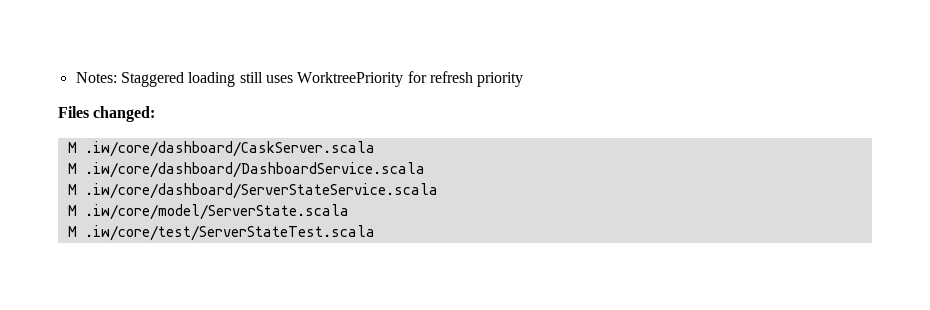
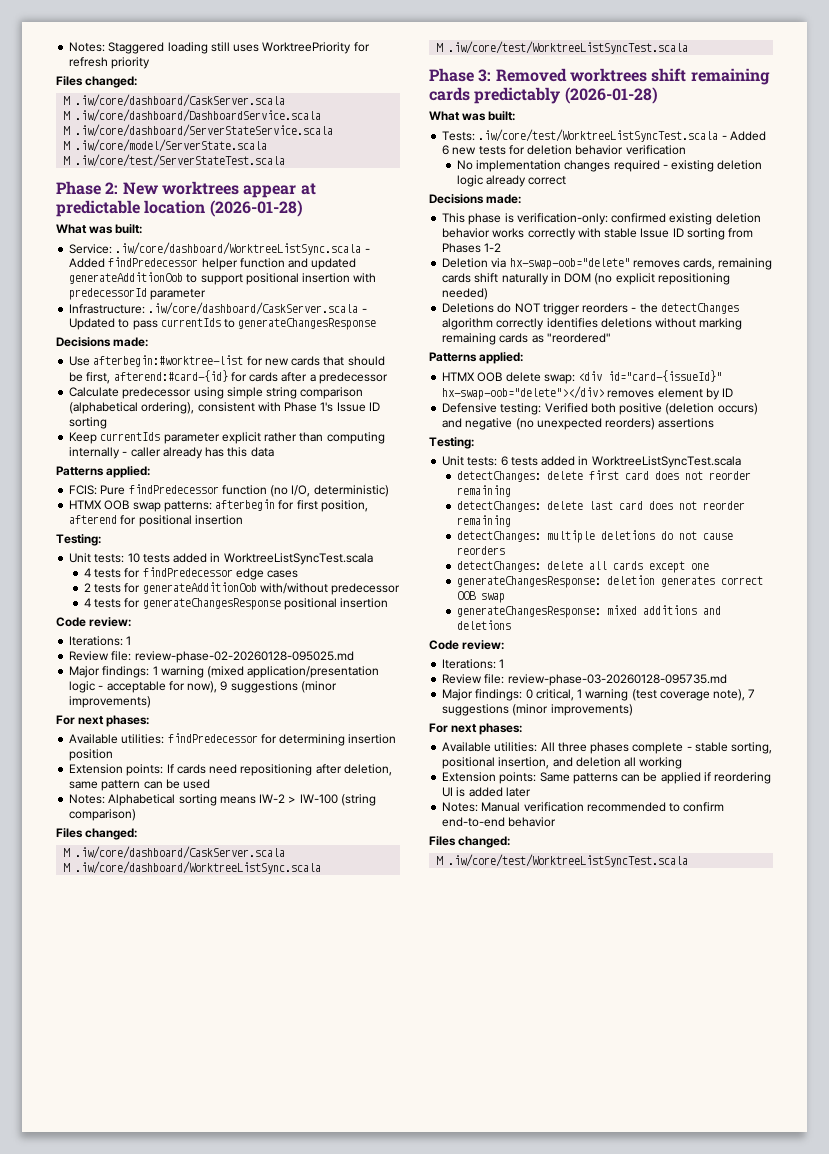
(375, 233) none -> [56,181,316,198] [56,200,303,217] [56,224,143,234] [69,242,370,255] [69,257,357,270] [69,272,377,285] [69,288,207,300] [69,302,367,315] [69,318,377,330] [56,337,149,347] [69,355,385,367] [69,370,388,384] [69,387,364,399] [69,402,380,414] [69,417,108,429] [69,432,385,444] [69,447,274,459] [56,466,151,478] [69,484,389,497] [69,499,368,512] [69,515,243,527] [56,534,101,546] [69,553,373,565] [83,567,299,580] [83,582,401,595] [83,598,389,610] [56,617,132,627] [69,636,132,646] [69,651,354,663] [69,666,380,678] [69,681,337,693] [69,696,152,708] [56,715,150,727] [69,733,397,746] [69,749,114,761] [69,764,392,776] [69,779,211,791] [69,794,376,806] [69,809,137,821] [56,828,138,840] [63,846,286,859] [63,861,322,874] [436,41,689,54] [429,68,770,85] [429,87,658,104] [429,111,516,121] [442,129,766,142] [442,145,686,155] [456,160,763,172] [456,175,567,187] [429,194,522,204] [442,213,761,225] [442,228,754,240] [442,243,502,253] [442,258,773,270] [442,273,730,285] [442,288,489,300] [442,303,739,315] [442,318,743,330] [442,333,611,345] [429,352,524,364] [442,370,723,384] [442,386,734,400] [442,403,758,415] [442,418,715,430] [429,437,474,449] [442,456,741,468] [456,470,751,482] [456,485,511,497] [456,501,745,512] [456,515,511,527] [456,530,733,543] [456,546,505,555] [456,561,709,573] [456,575,763,588] [456,591,505,603] [456,605,721,618] [456,620,511,630] [429,640,505,650] [442,659,505,669] [442,674,727,686] [442,689,756,701] [442,704,633,716] [429,723,523,735] [442,742,773,754] [442,757,683,769] [442,772,772,784] [442,787,531,797] [442,802,725,812] [442,817,557,827] [429,836,511,848] [436,854,689,867] // Phase 2: New worktrees appear at predictable location (2026-01-28) // What was built: // Service: .iw/core/dashboard/WorktreeListSync.scala - Added findPredecessor helper function and updated generateAdditionOob to support positional insertion with predecessorId parameter // Infrastructure: .iw/core/dashboard/CaskServer.scala - Updated to pass currentIds to generateChangesResponse // Decisions made: // Use afterbegin:#worktree-list for new cards that should be first, afterend:#card-{id} for cards after a predecessor // Calculate predecessor using simple string comparison (alphabetical ordering), consistent with Phase 1's Issue ID sorting // Keep currentIds parameter explicit rather than computing internally - caller already has this data // Patterns applied: // FCIS: Pure findPredecessor function (no I/O, deterministic) // HTMX OOB swap patterns: afterbegin for first position, afterend for positional insertion // Testing: // Unit tests: 10 tests added in WorktreeListSyncTest.scala // 4 tests for findPredecessor edge cases // 2 tests for generateAdditionOob with/without predecessor // 4 tests for generateChangesResponse positional insertion // Code review: // Iterations: 1 // Review file: review-phase-02-20260128-095025.md // Major findings: 1 warning (mixed application/presentation logic - acceptable for now), 9 suggestions (minor improvements) // For next phases: // Available utilities: findPredecessor for determining insertion position // Extension points: If cards need repositioning after deletion, same pattern can be used // Notes: Alphabetical sorting means IW-2 > IW-100 (string comparison) // Files changed: // M .iw/core/dashboard/CaskServer.scala // M .iw/core/dashboard/WorktreeListSync.scala // M .iw/core/test/WorktreeListSyncTest.scala // Phase 3: Removed worktrees shift remaining cards predictably (2026-01-28) // What was built: // Tests: .iw/core/test/WorktreeListSyncTest.scala - Added 6 new tests for deletion behavior verification // No implementation changes required - existing deletion logic already correct // Decisions made: // This phase is verification-only: confirmed existing deletion behavior works correctly with stable Issue ID sorting from Phases 1-2 // Deletion via hx-swap-oob="delete" removes cards, remaining cards shift naturally in DOM (no explicit repositioning needed) // Deletions do NOT trigger reorders - the detectChanges algorithm correctly identifies deletions without marking remaining cards as "reordered" // Patterns applied: // HTMX OOB delete swap: <div id="card-{issueId}" hx-swap-oob="delete"></div> removes element by ID // Defensive testing: Verified both positive (deletion occurs) and negative (no unexpected reorders) assertions // Testing: // Unit tests: 6 tests added in WorktreeListSyncTest.scala // detectChanges: delete first card does not reorder remaining // detectChanges: delete last card does not reorder remaining // detectChanges: multiple deletions do not cause reorders // detectChanges: delete all cards except one // generateChangesResponse: deletion generates correct OOB swap // generateChangesResponse: mixed additions and deletions // Code review: // Iterations: 1 // Review file: review-phase-03-20260128-095735.md // Major findings: 0 critical, 1 warning (test coverage note), 7 suggestions (minor improvements) // For next phases: // Available utilities: All three phases complete - stable sorting, positional insertion, and deletion all working // Extension points: Same patterns can be applied if reordering UI is added later // Notes: Manual verification recommended to confirm end-to-end behavior // Files changed: // M .iw/core/test/WorktreeListSyncTest.scala

